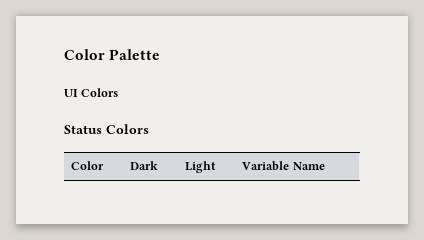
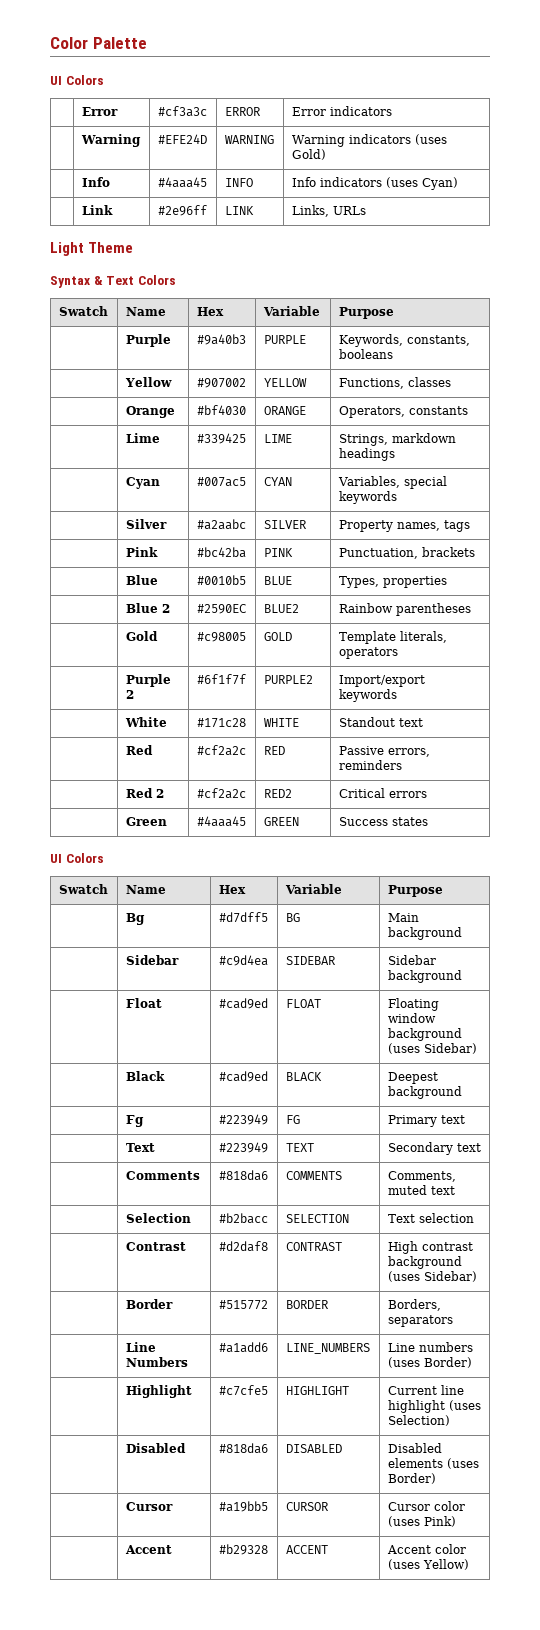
[64,124,149,134] [71,161,105,170] [130,161,159,170] [185,161,217,173] [242,161,325,171] // Status Colors // Color | Dark | Light | Variable Name -> [81,107,118,116] [157,106,207,117] [224,107,261,116] [291,106,392,116] [80,134,141,147] [157,134,207,144] [224,135,274,144] [291,134,447,147] [291,149,326,160] [81,177,110,187] [157,177,207,188] [224,178,253,187] [291,177,458,190] [81,205,113,215] [157,205,207,216] [224,206,254,215] [291,205,366,217] [50,242,134,256] [50,275,176,288] [58,306,108,316] [125,307,166,316] [196,307,224,316] [262,306,321,316] [338,307,394,319] [125,334,171,347] [196,334,246,345] [263,335,306,344] [338,334,470,347] [338,349,393,359] [124,377,172,387] [196,378,246,388] [263,378,307,387] [338,377,451,389] [125,406,175,418] [196,405,246,415] [263,406,306,415] [338,406,468,418] [125,433,160,443] [196,433,246,444] [263,434,292,443] [338,433,456,446] [338,448,395,461] [125,477,160,489] [196,477,246,487] [263,477,292,486] [337,476,448,489] [338,491,397,504] [125,519,167,529] [196,519,246,530] [263,520,307,529] [338,520,470,532] [125,547,158,557] [196,547,246,558] [263,548,293,557] [338,547,475,559] [125,575,158,585] [196,575,246,585] [263,576,292,585] [338,576,447,588] [125,603,170,613] [196,604,246,614] [263,604,299,613] [338,603,471,616] [125,631,158,641] [196,632,246,642] [263,632,292,641] [338,631,447,644] [338,647,398,659] [125,674,171,687] [125,690,134,699] [196,674,246,685] [263,675,313,684] [338,675,425,687] [338,689,397,702] [124,717,167,727] [196,718,246,728] [263,718,299,727] [338,717,423,727] [125,745,153,755] [196,745,246,756] [263,746,285,755] [338,746,430,757] [338,760,402,770] [125,788,164,798] [196,788,246,799] [263,789,292,798] [338,788,427,798] [125,817,167,826] [196,816,246,827] [263,817,299,826] [338,817,428,826] [50,853,104,863] [58,884,108,894] [125,885,166,894] [218,885,246,894] [284,884,343,894] [387,885,443,897] [125,913,145,925] [218,912,268,923] [285,913,300,922] [387,913,419,922] [387,927,462,940] [125,955,179,965] [218,955,268,966] [285,956,336,965] [387,955,436,965] [387,970,462,983] [125,998,162,1008] [218,998,268,1009] [285,999,321,1008] [387,998,439,1011] [387,1013,436,1023] [387,1028,462,1041] [387,1043,477,1054] [125,1071,165,1081] [218,1071,268,1082] [285,1072,322,1081] [387,1072,438,1084] [387,1086,462,1099] [125,1115,144,1127] [218,1114,268,1125] [285,1115,300,1124] [387,1115,465,1127] [125,1143,156,1152] [218,1142,268,1153] [285,1143,314,1152] [387,1142,481,1155] [125,1171,200,1180] [218,1170,268,1181] [285,1171,342,1180] [387,1171,456,1182] [387,1185,455,1195] [125,1213,191,1223] [218,1213,268,1224] [285,1214,349,1223] [387,1213,474,1223] [125,1242,186,1251] [218,1241,268,1252] [285,1242,342,1251] [387,1241,473,1254] [387,1256,462,1269] [387,1271,477,1282] [125,1299,173,1309] [218,1300,268,1310] [285,1300,329,1309] [387,1299,441,1311] [387,1315,453,1327] [125,1342,156,1352] [125,1357,188,1367] [218,1342,268,1353] [285,1343,370,1354] [387,1342,473,1352] [387,1357,472,1368] [125,1385,192,1398] [218,1385,268,1396] [285,1386,349,1395] [387,1385,464,1395] [387,1400,481,1413] [387,1415,450,1426] [125,1443,186,1453] [218,1443,268,1454] [285,1444,342,1453] [387,1443,442,1453] [387,1458,479,1469] [387,1473,436,1484] [125,1502,173,1511] [218,1501,268,1512] [285,1502,329,1511] [387,1501,465,1511] [387,1516,456,1527] [124,1545,172,1554] [218,1544,268,1555] [285,1545,328,1554] [386,1544,466,1554] [387,1559,469,1570] // | Error | #cf3a3c | ERROR | Error indicators // | Warning | #EFE24D | WARNING | Warning indicators (uses Gold) // | Info | #4aaa45 | INFO | Info indicators (uses Cyan) // | Link | #2e96ff | LINK | Links, URLs // Light Theme // Syntax & Text Colors // Swatch | Name | Hex | Variable | Purpose // | Purple | #9a40b3 | PURPLE | Keywords, constants, booleans // | Yellow | #907002 | YELLOW | Functions, classes // | Orange | #bf4030 | ORANGE | Operators, constants // | Lime | #339425 | LIME | Strings, markdown headings // | Cyan | #007ac5 | CYAN | Variables, special keywords // | Silver | #a2aabc | SILVER | Property names, tags // | Pink | #bc42ba | PINK | Punctuation, brackets // | Blue | #0010b5 | BLUE | Types, properties // | Blue 2 | #2590EC | BLUE2 | Rainbow parentheses // | Gold | #c98005 | GOLD | Template literals, operators // | Purple 2 | #6f1f7f | PURPLE2 | Import/export keywords // | White | #171c28 | WHITE | Standout text // | Red | #cf2a2c | RED | Passive errors, reminders // | Red 2 | #cf2a2c | RED2 | Critical errors // | Green | #4aaa45 | GREEN | Success states // UI Colors // Swatch | Name | Hex | Variable | Purpose // | Bg | #d7dff5 | BG | Main background // | Sidebar | #c9d4ea | SIDEBAR | Sidebar background // | Float | #cad9ed | FLOAT | Floating window background (uses Sidebar) // | Black | #cad9ed | BLACK | Deepest background // | Fg | #223949 | FG | Primary text // | Text | #223949 | TEXT | Secondary text // | Comments | #818da6 | COMMENTS | Comments, muted text // | Selection | #b2bacc | SELECTION | Text selection // | Contrast | #d2daf8 | CONTRAST | High contrast background (uses Sidebar) // | Border | #515772 | BORDER | Borders, separators // | Line Numbers | #a1add6 | LINE_NUMBERS | Line numbers (uses Border) // | Highlight | #c7cfe5 | HIGHLIGHT | Current line highlight (uses Selection) // | Disabled | #818da6 | DISABLED | Disabled elements (uses Border) // | Cursor | #a19bb5 | CURSOR | Cursor color (uses Pink) // | Accent | #b29328 | ACCENT | Accent color (uses Yellow)

